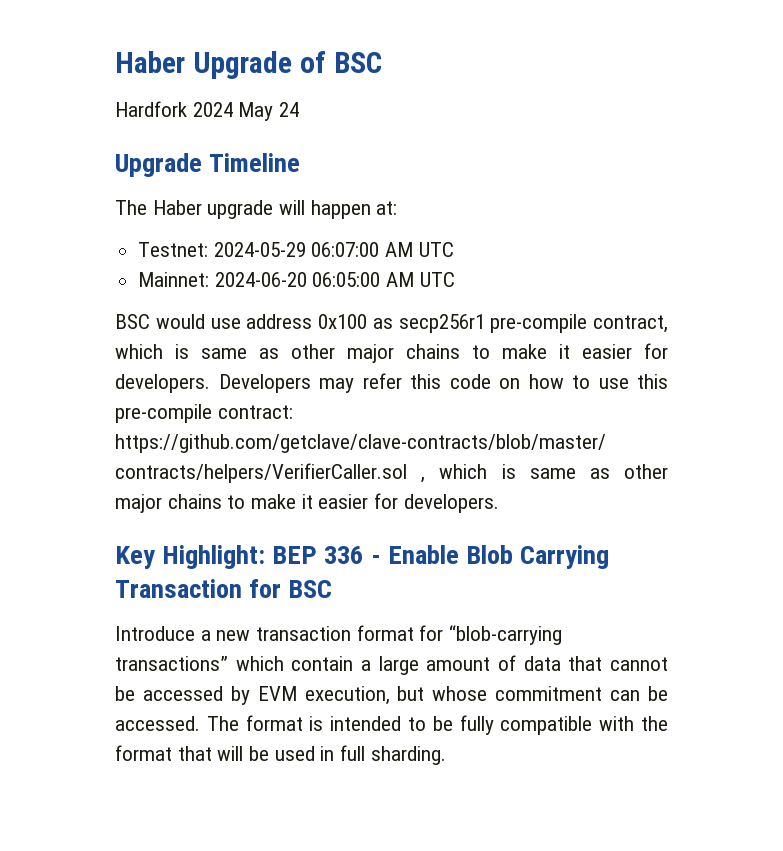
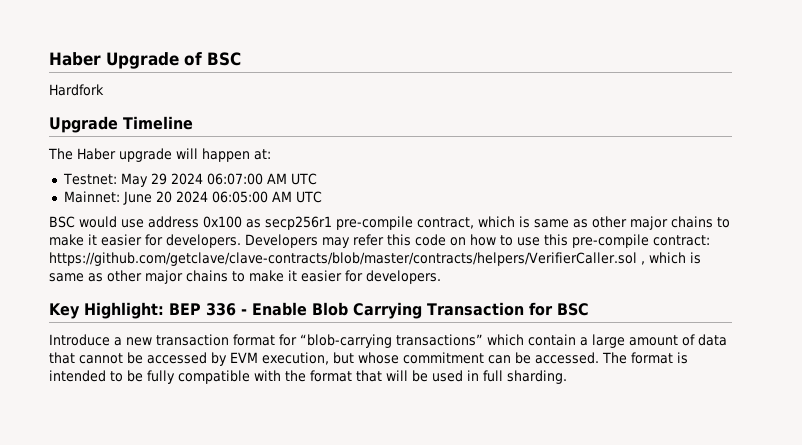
[192,102,300,121] 2024 May 24 -> (104, 90) none
[213,242,306,257] 2024-05-29 -> [120,173,203,187] May 29 2024
[214,272,307,287] 2024-06-20 -> [122,191,208,205] June 20 2024

